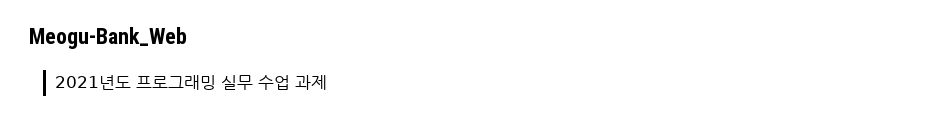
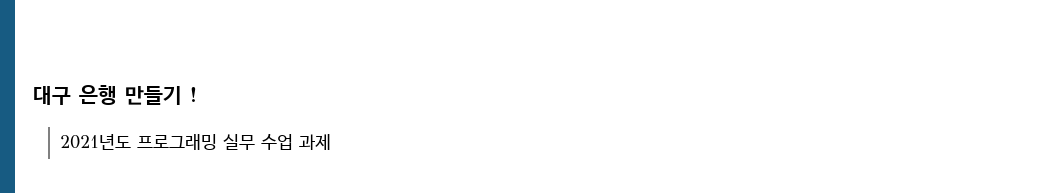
[29,27,187,49] Meogu-Bank_Web -> [33,85,197,105] 대구 은행 만들기 !

